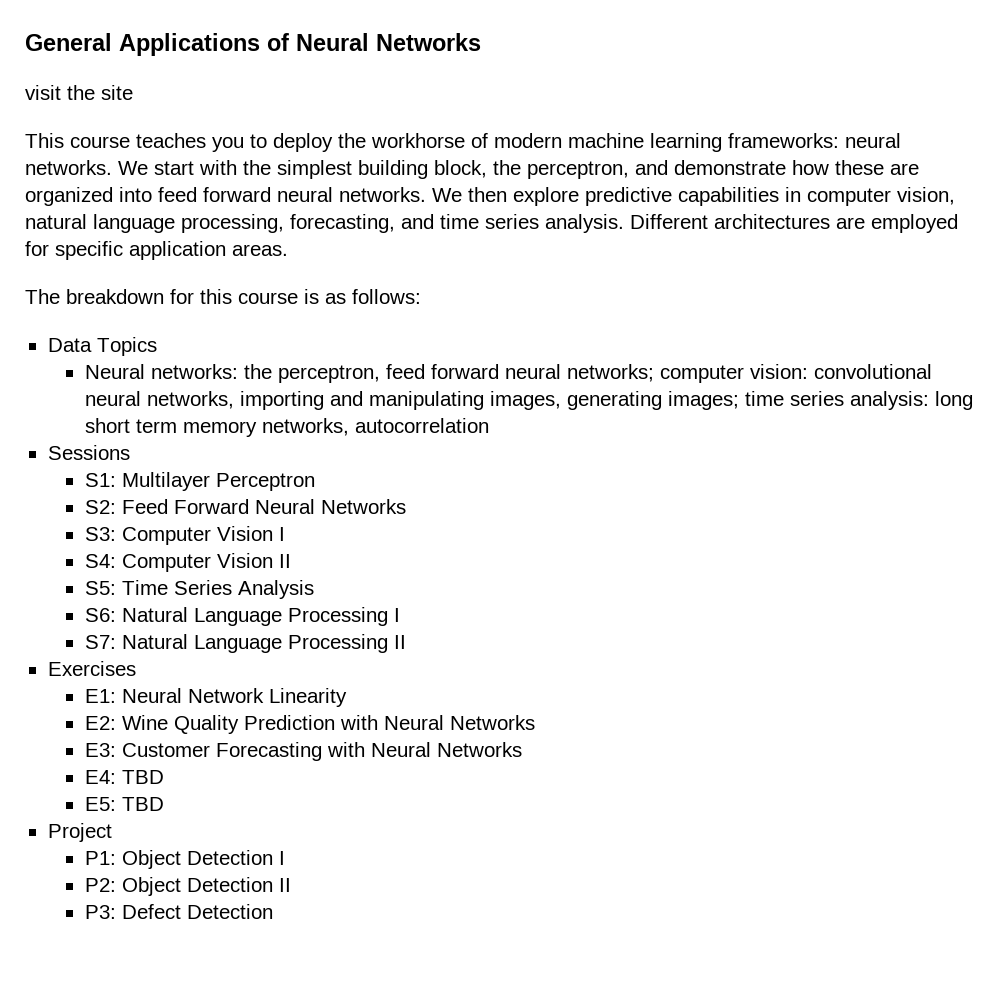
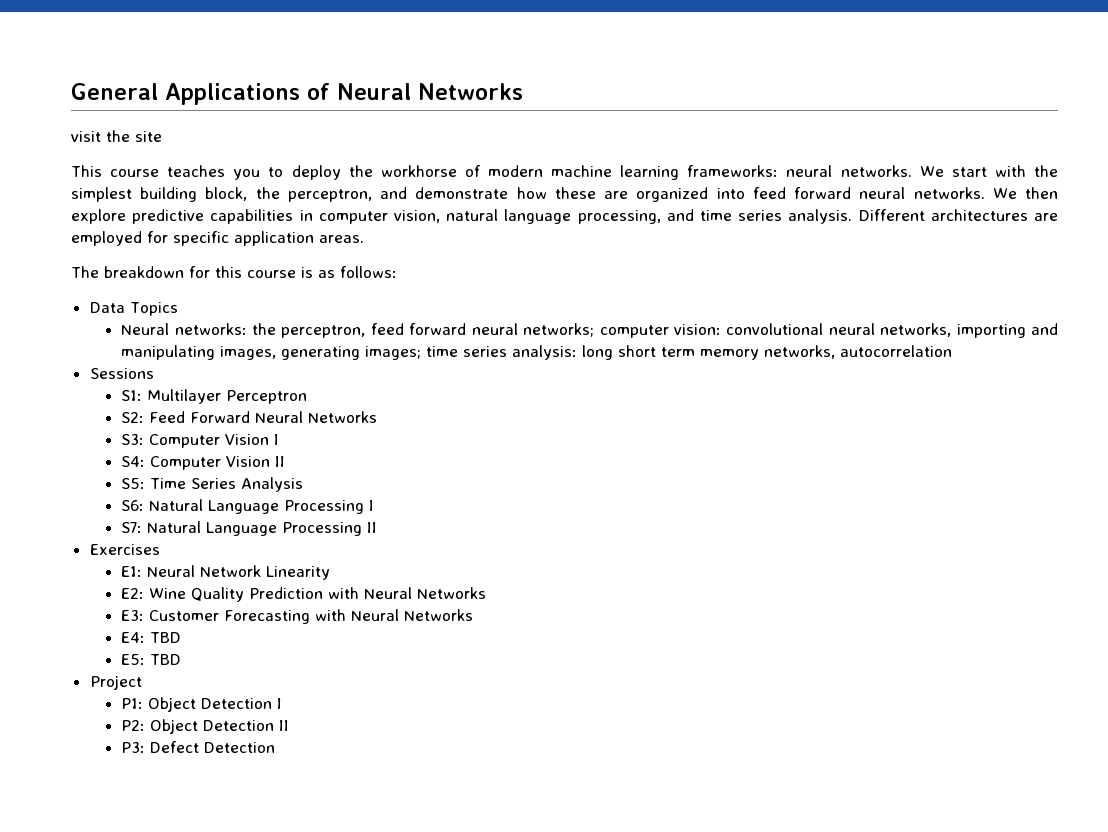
[290,214,395,233] forecasting, -> (661, 217) none

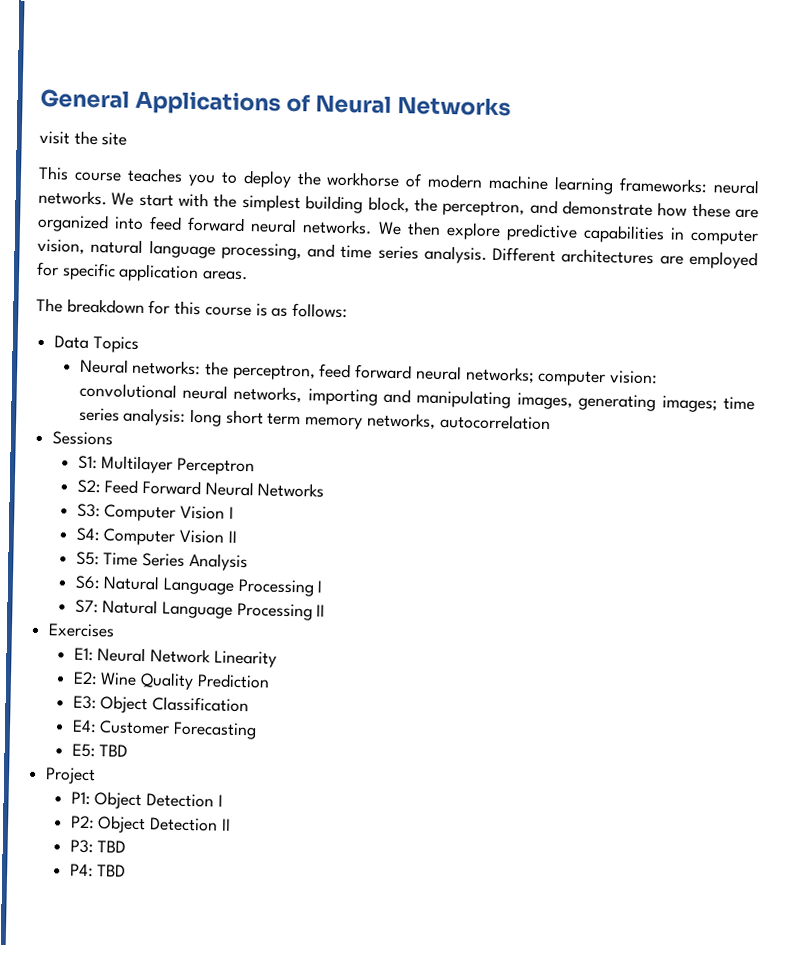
[328,587,487,599] [121,609,474,624] [121,632,182,643] with Neural Networks // E3: Customer Forecasting with Neural Networks // E4: TBD -> [72,695,249,714] [71,719,257,740] // E3: Object Classification // E4: Customer Forecasting
[150,741,276,753] Defect Detection -> [97,840,127,853] [69,863,127,878] TBD // P4: TBD

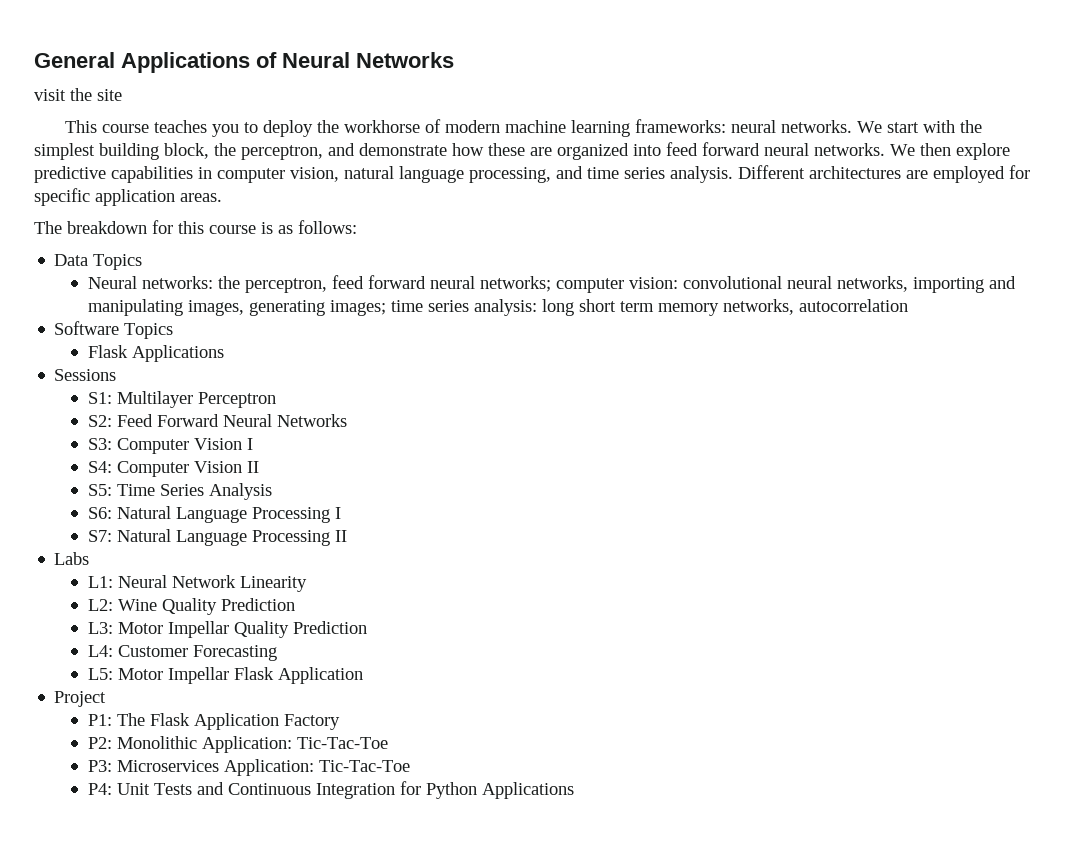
(551, 422) none -> [54,321,174,339] [87,345,224,362] // Software Topics // Flask Applications
[48,623,116,638] [73,647,94,662] Exercises // E1: -> [54,552,90,565] [87,576,113,588] Labs // L1:
[72,671,98,686] E2: -> [87,599,113,611] L2:
[72,695,249,714] [71,719,257,740] [71,743,129,758] [45,767,97,785] [70,791,223,810] [70,815,231,834] [69,839,127,854] [69,863,127,878] E3: Object Classification // E4: Customer Forecasting // E5: TBD // Project // P1: Object Detection I // P2: Object Detection II // P3: TBD // P4: TBD -> [87,621,367,638] [87,645,277,661] [87,667,363,684] [54,691,107,707] [87,713,340,730] [87,736,388,753] [87,759,410,776] [87,781,574,799] L3: Motor Impellar Quality Prediction // L4: Customer Forecasting // L5: Motor Impellar Flask Application // Project // P1: The Flask Application Factory // P2: Monolithic Application: Tic-Tac-Toe // P3: Microservices Application: Tic-Tac-Toe // P4: Unit Tests and Continuous Integration for Python Applications

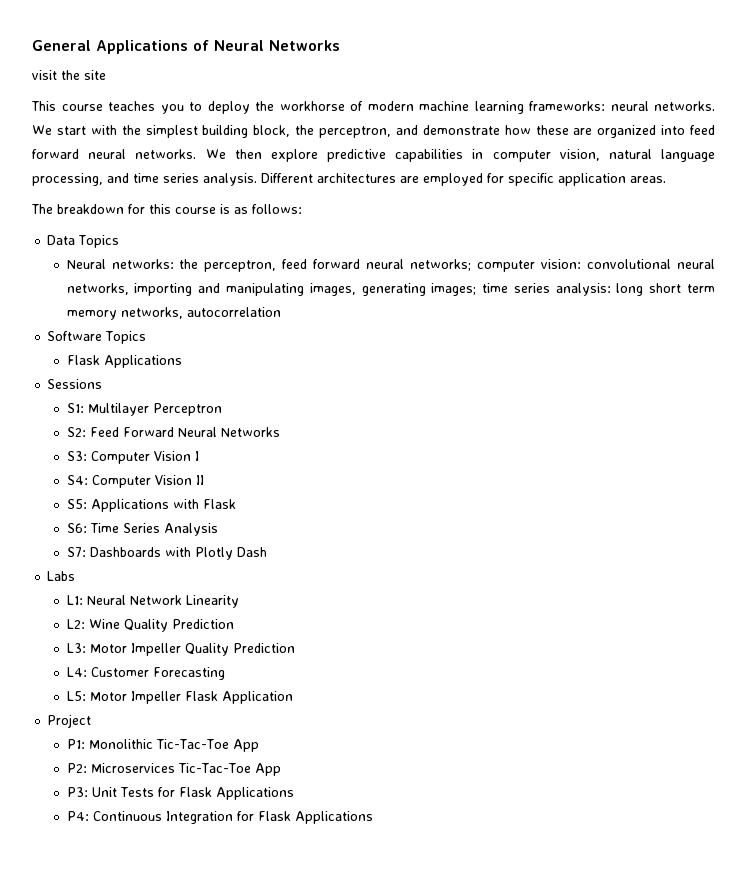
(112, 490) none -> [90,499,236,512] [66,523,87,533] Applications with Flask // S6:
[87,506,341,523] [87,529,347,546] S6: Natural Language Processing I // S7: Natural Language Processing II -> [66,547,267,560] S7: Dashboards with Plotly Dash
[167,621,229,638] Impellar -> [130,643,181,656] Impeller
[167,667,229,684] Impellar -> [130,691,181,704] Impeller
[116,713,340,730] The Flask Application Factory -> [88,739,259,752] Monolithic Tic-Tac-Toe App
[116,736,388,753] Monolithic Application: Tic-Tac-Toe -> [90,763,281,776] Microservices Tic-Tac-Toe App
[116,759,410,776] [87,782,224,795] Microservices Application: Tic-Tac-Toe // P4: Unit Tests and -> [91,787,294,800] [66,811,89,821] Unit Tests for Flask Applications // P4:
[425,782,477,799] Python -> [257,811,291,821] Flask

